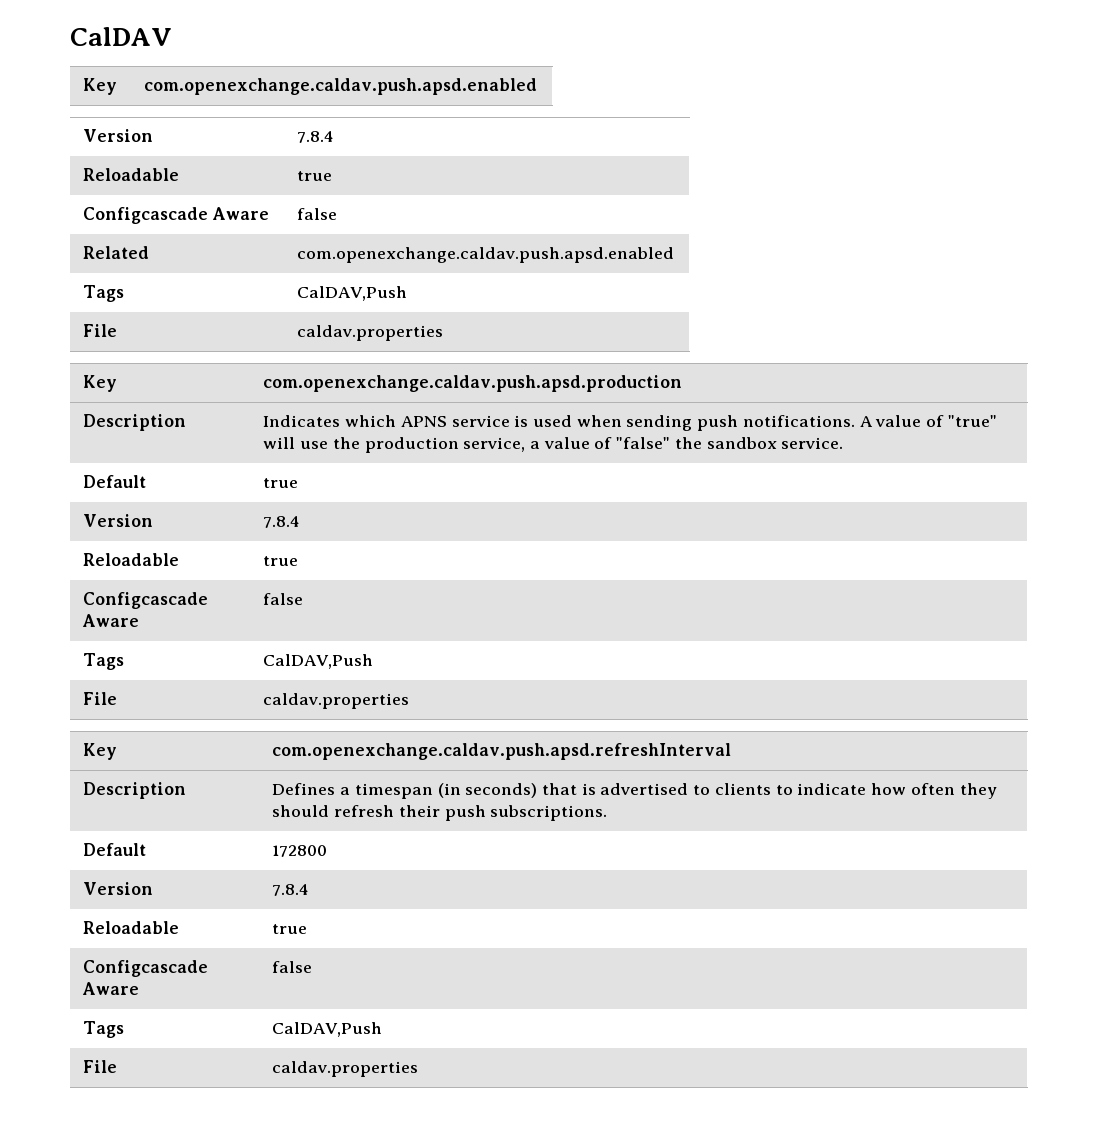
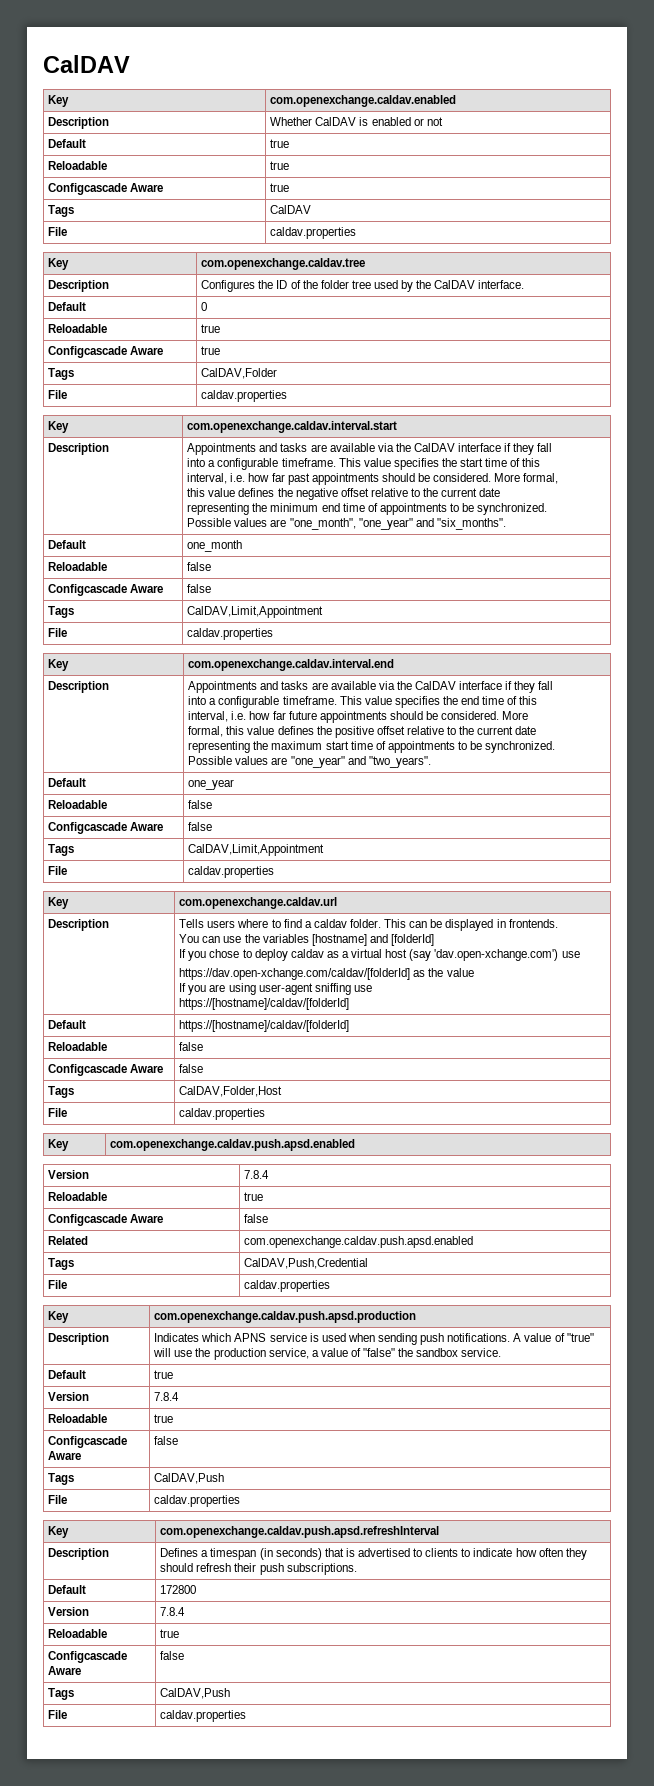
[70,27,172,46] CalDAV -> [43,55,130,73] [48,95,70,107] [270,95,457,107] [48,117,110,129] [270,117,443,126] [48,139,87,148] [270,139,290,148] [48,161,108,170] [270,161,290,170] [48,183,164,195] [270,183,290,192] [48,205,75,217] [270,205,312,214] [48,227,68,236] [270,227,357,239] [48,258,70,270] [201,258,366,270] [48,280,110,292] [201,280,525,292] [48,302,87,311] [201,302,208,311] [48,324,108,333] [201,324,221,333] [48,346,164,358] [201,346,221,355] [48,368,75,380] [201,368,278,379] [48,390,68,399] [201,390,288,402] [48,421,70,433] [187,421,398,433] [48,443,110,455] [187,443,553,455] [187,458,541,470] [187,473,559,485] [187,488,501,500] [187,503,548,515] [187,518,506,530] [48,540,87,549] [187,540,243,552] [48,562,108,571] [187,562,212,571] [48,584,164,596] [187,584,212,593] [48,606,75,618] [187,606,324,618] [48,628,68,637] [187,628,274,640] [48,659,70,671] [188,659,395,671] [48,681,110,693] [188,681,554,693] [188,696,538,708] [188,711,529,723] [188,726,537,738] [188,741,556,753] [188,756,431,768] [48,778,87,787] [188,779,235,790] [48,800,108,809] [188,800,213,809] [48,822,164,834] [188,822,213,831] [48,844,75,856] [188,844,325,856] [48,866,68,875] [188,866,275,878] [48,897,70,909] [179,897,338,909] [48,919,110,931] [179,919,558,931] [179,934,434,946] [179,949,580,961] [179,968,474,980] [179,983,372,995] [179,998,350,1010] [48,1020,87,1029] [179,1020,350,1032] [48,1042,108,1051] [179,1042,204,1051] [48,1064,164,1076] [179,1064,204,1073] [48,1086,75,1098] [179,1086,283,1097] [48,1108,68,1117] [179,1108,266,1120] CalDAV // Key | com.openexchange.caldav.enabled // Description | Whether CalDAV is enabled or not // Default | true // Reloadable | true // Configcascade Aware | true // Tags | CalDAV // File | caldav.properties // Key | com.openexchange.caldav.tree // Description | Configures the ID of the folder tree used by the CalDAV interface. // Default | 0 // Reloadable | true // Configcascade Aware | true // Tags | CalDAV,Folder // File | caldav.properties // Key | com.openexchange.caldav.interval.start // Description | Appointments and tasks are available via the CalDAV interface if they fall // into a configurable timeframe. This value specifies the start time of this // interval, i.e. how far past appointments should be considered. More formal, // this value defines the negative offset relative to the current date // representing the minimum end time of appointments to be synchronized. // Possible values are "one_month", "one_year" and "six_months". // Default | one_month // Reloadable | false // Configcascade Aware | false // Tags | CalDAV,Limit,Appointment // File | caldav.properties // Key | com.openexchange.caldav.interval.end // Description | Appointments and tasks are available via the CalDAV interface if they fall // into a configurable timeframe. This value specifies the end time of this // interval, i.e. how far future appointments should be considered. More // formal, this value defines the positive offset relative to the current date // representing the maximum start time of appointments to be synchronized. // Possible values are "one_year" and "two_years". // Default | one_year // Reloadable | false // Configcascade Aware | false // Tags | CalDAV,Limit,Appointment // File | caldav.properties // Key | com.openexchange.caldav.url // Description | Tells users where to find a caldav folder. This can be displayed in frontends. // You can use the variables [hostname] and [folderId] // If you chose to deploy caldav as a virtual host (say 'dav.open-xchange.com') use // https://dav.open-xchange.com/caldav/[folderId] as the value // If you are using user-agent sniffing use // https://[hostname]/caldav/[folderId] // Default | https://[hostname]/caldav/[folderId] // Reloadable | false // Configcascade Aware | false // Tags | CalDAV,Folder,Host // File | caldav.properties
[297,286,408,301] CalDAV,Push -> [244,1258,369,1269] CalDAV,Push,Credential

